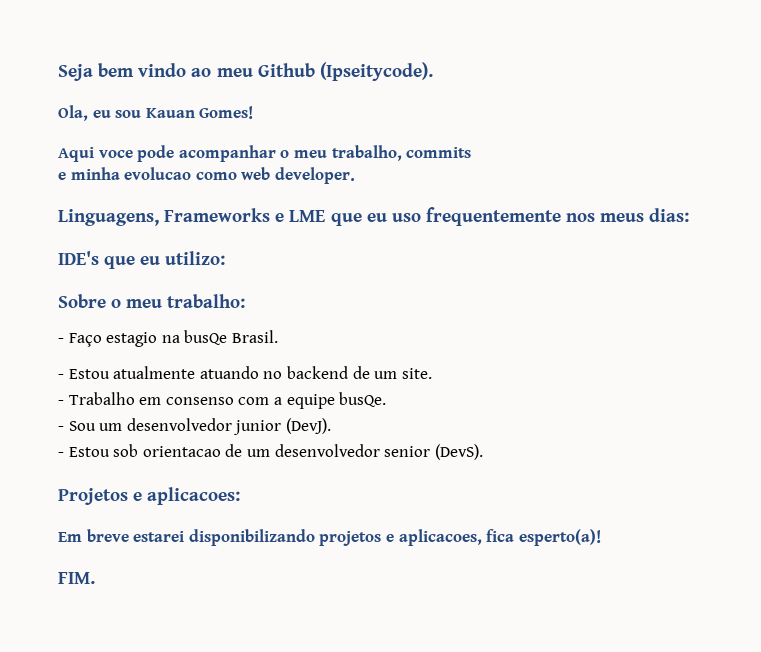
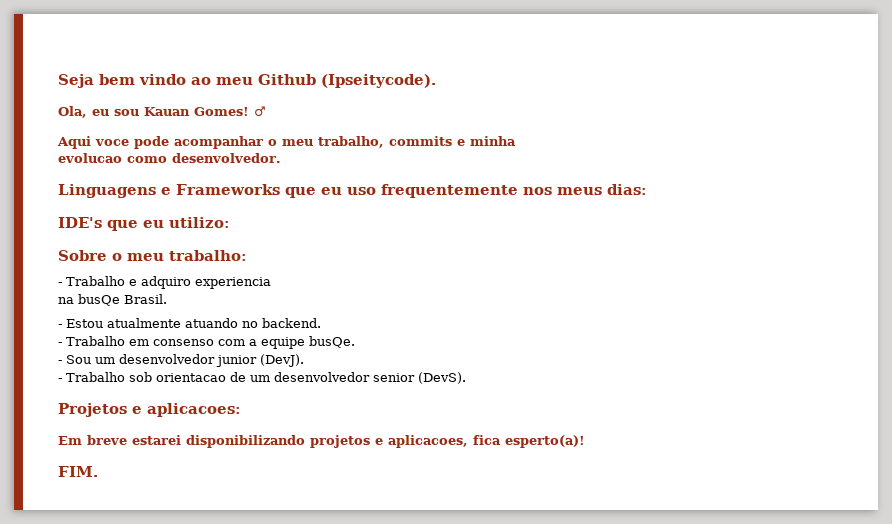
(254, 112) none -> [254,106,266,117] ♂
(472, 152) // -> (452, 141) none
(120, 173) none -> (516, 141) //
[241,167,355,184] [58,208,326,226] web developer. // Linguagens, Frameworks e LME -> [172,153,281,163] [58,184,280,198] desenvolvedor. // Linguagens e Frameworks
[68,332,158,347] Faço estagio -> [66,276,271,289] Trabalho e adquiro experiencia //
[286,366,432,379] backend de um site. -> [262,318,321,328] backend.
[68,447,110,457] Estou -> [66,372,125,382] Trabalho

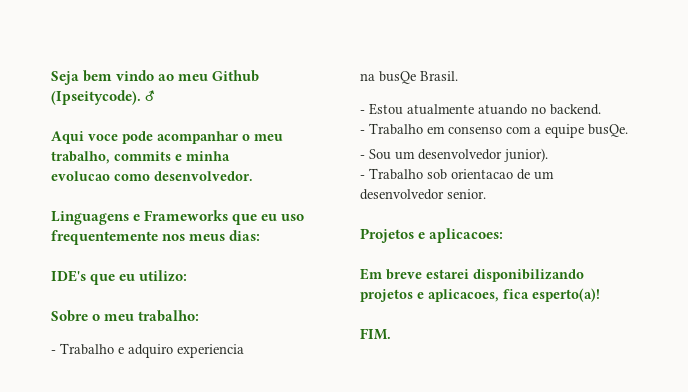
[58,106,249,118] // Ola, eu sou Kauan Gomes! -> (141, 97) none
[216,354,304,367] junior (DevJ). -> [504,148,548,162] junior).
[373,372,466,384] senior (DevS). -> [447,189,486,199] senior.

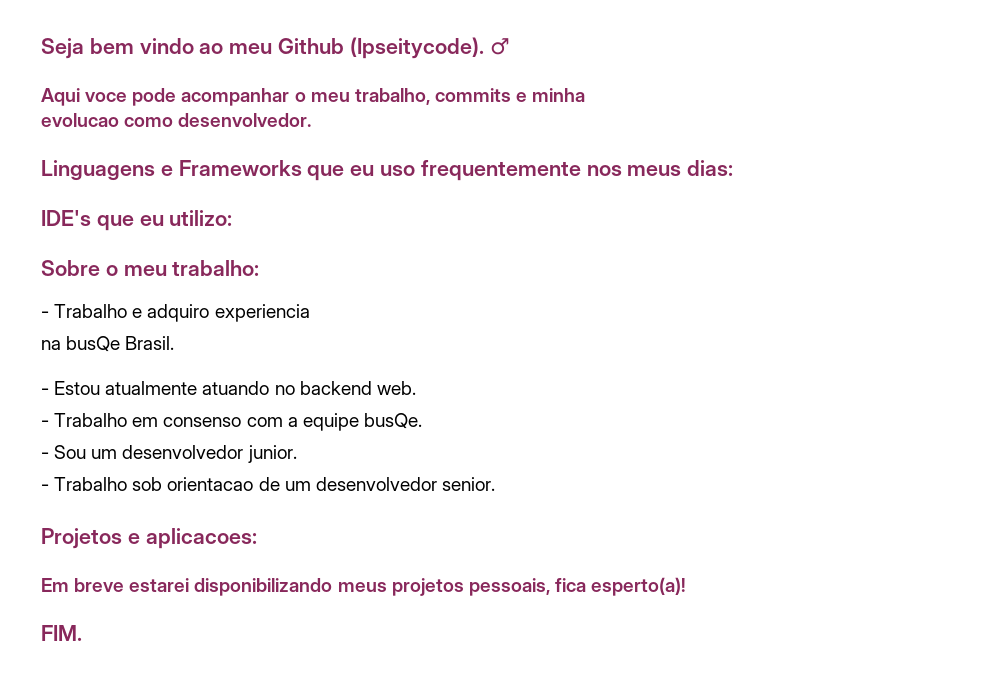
[550,104,601,115] backend. -> [299,381,416,395] backend web.
[504,148,548,162] junior). -> [247,445,297,463] junior.
[360,289,499,302] projetos e aplicacoes, -> [337,578,550,596] meus projetos pessoais,

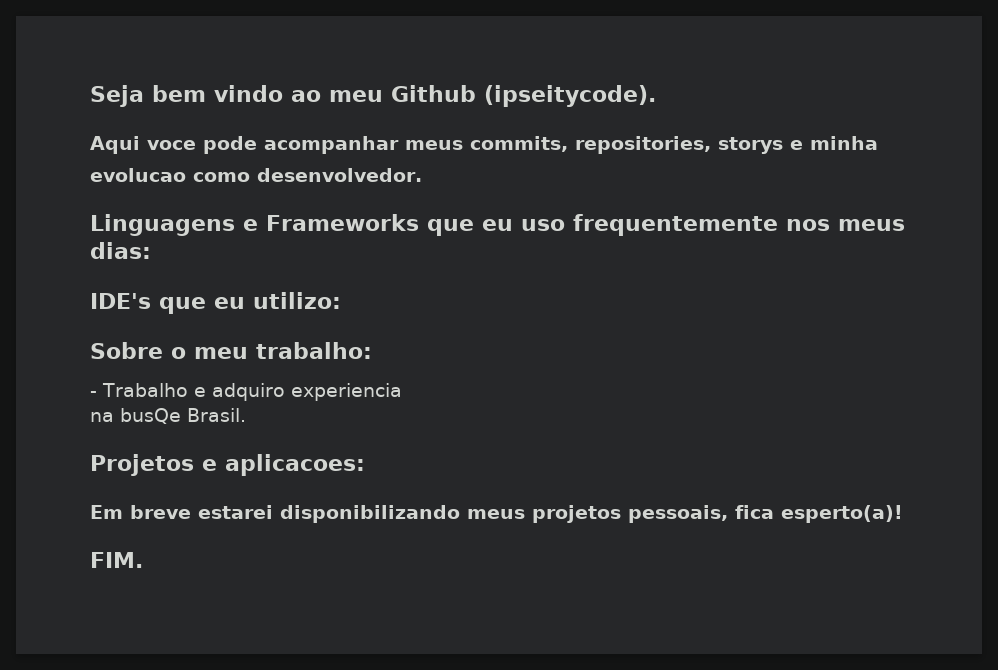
[349,37,510,59] (Ipseitycode). ♂ -> [484,85,656,107] (ipseitycode).
[294,88,511,105] o meu trabalho, commits -> [405,136,783,154] meus commits, repositories, storys
[41,381,416,395] [41,413,422,431] [41,445,297,463] [41,477,495,491] // - Estou atualmente atuando no backend web. // - Trabalho em consenso com a equipe busQe. // - Sou um desenvolvedor junior. // - Trabalho sob orientacao de um desenvolvedor senior. -> (246, 415) none

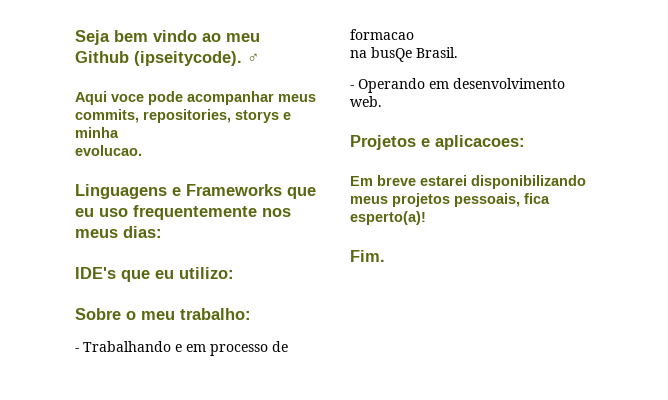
(656, 96) none -> [247,53,259,63] ♂
[90,168,422,182] evolucao como desenvolvedor. -> [75,145,142,156] evolucao.
[102,383,402,401] [90,408,246,424] Trabalho e adquiro experiencia // na busQe Brasil. -> [83,341,288,356] [350,29,414,40] [350,47,458,62] [350,78,565,93] [350,96,382,107] Trabalhando e em processo de formacao // na busQe Brasil. // - Operando em desenvolvimento web.
[90,552,143,568] FIM. -> [350,250,385,262] Fim.

